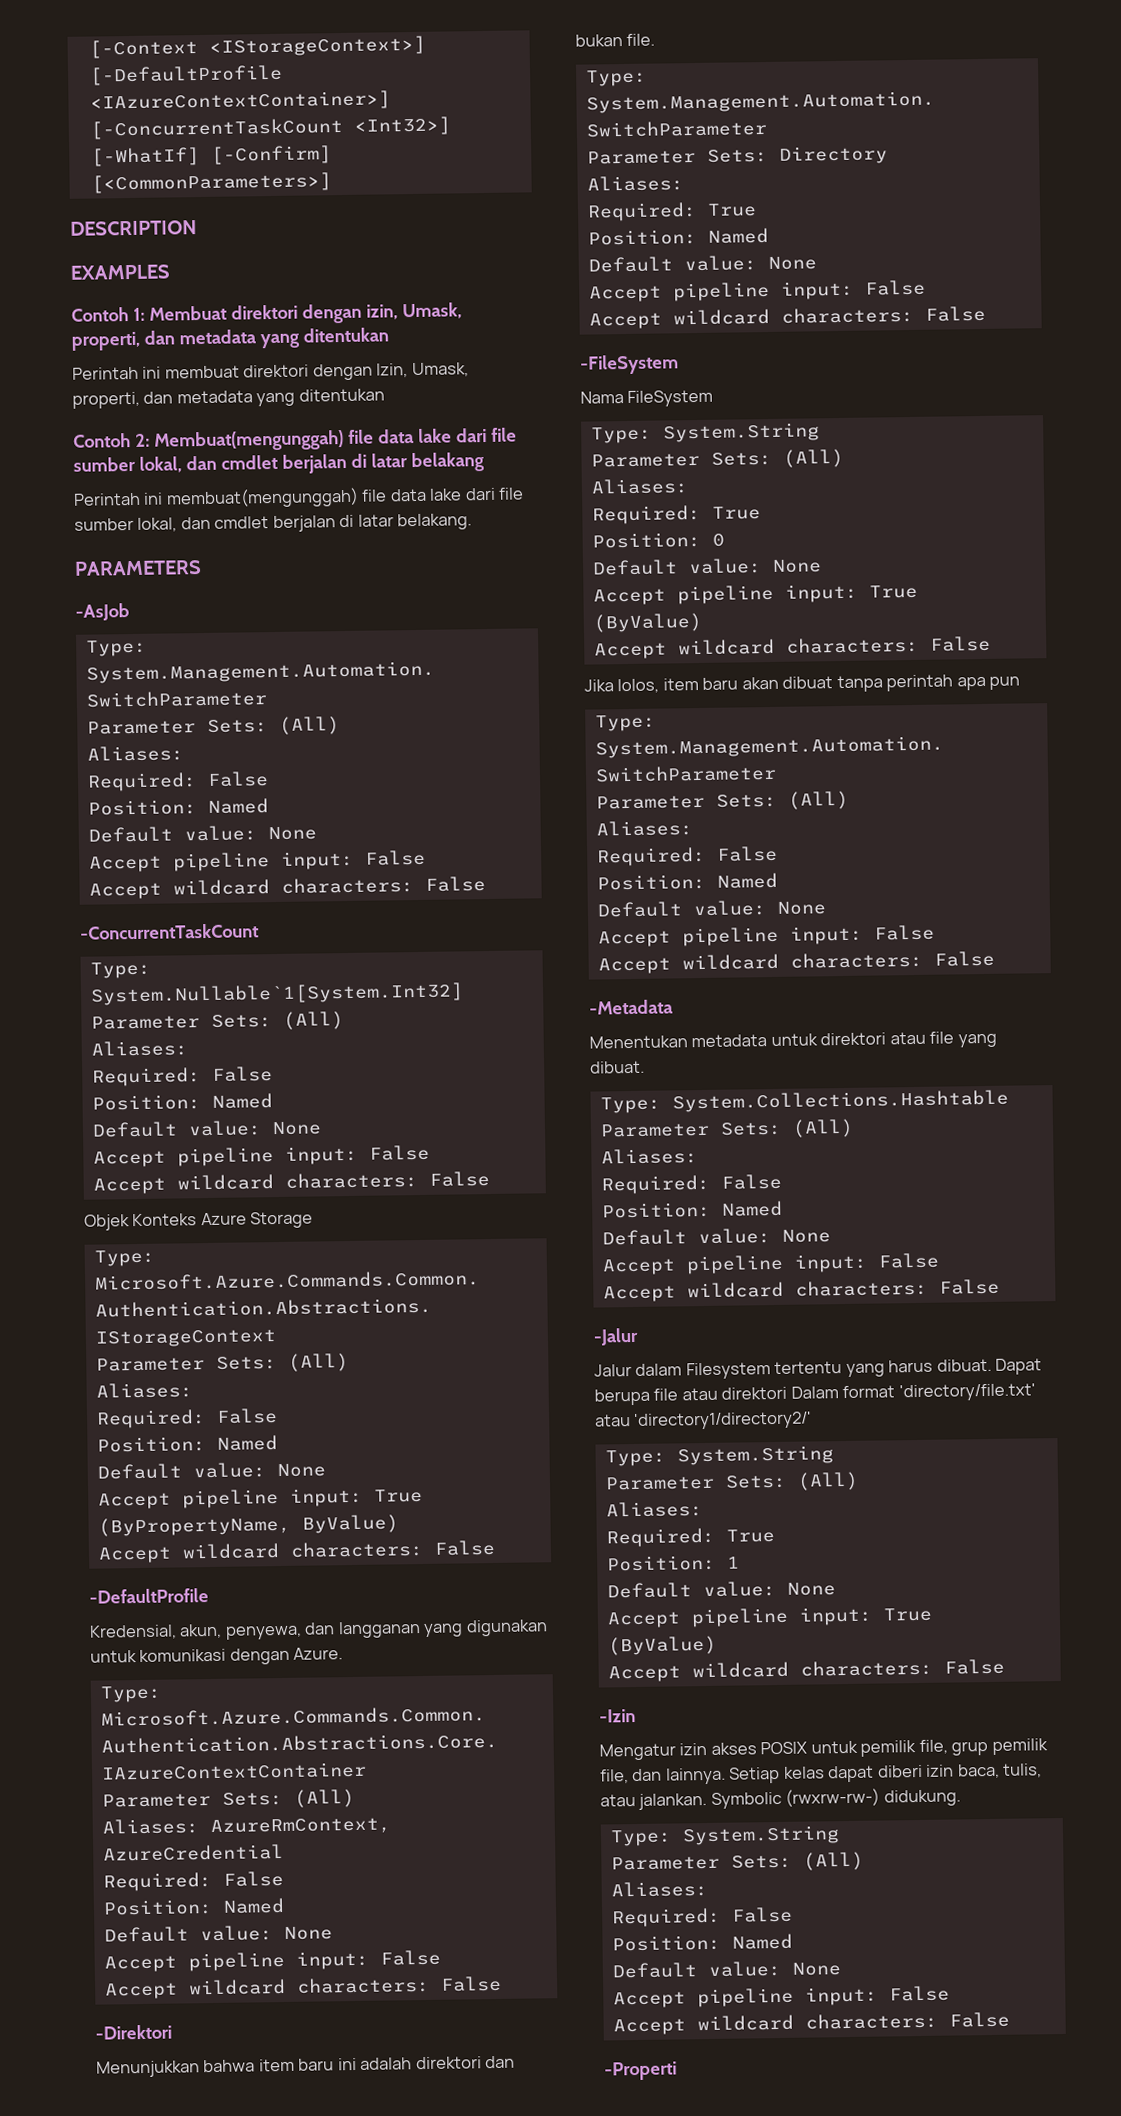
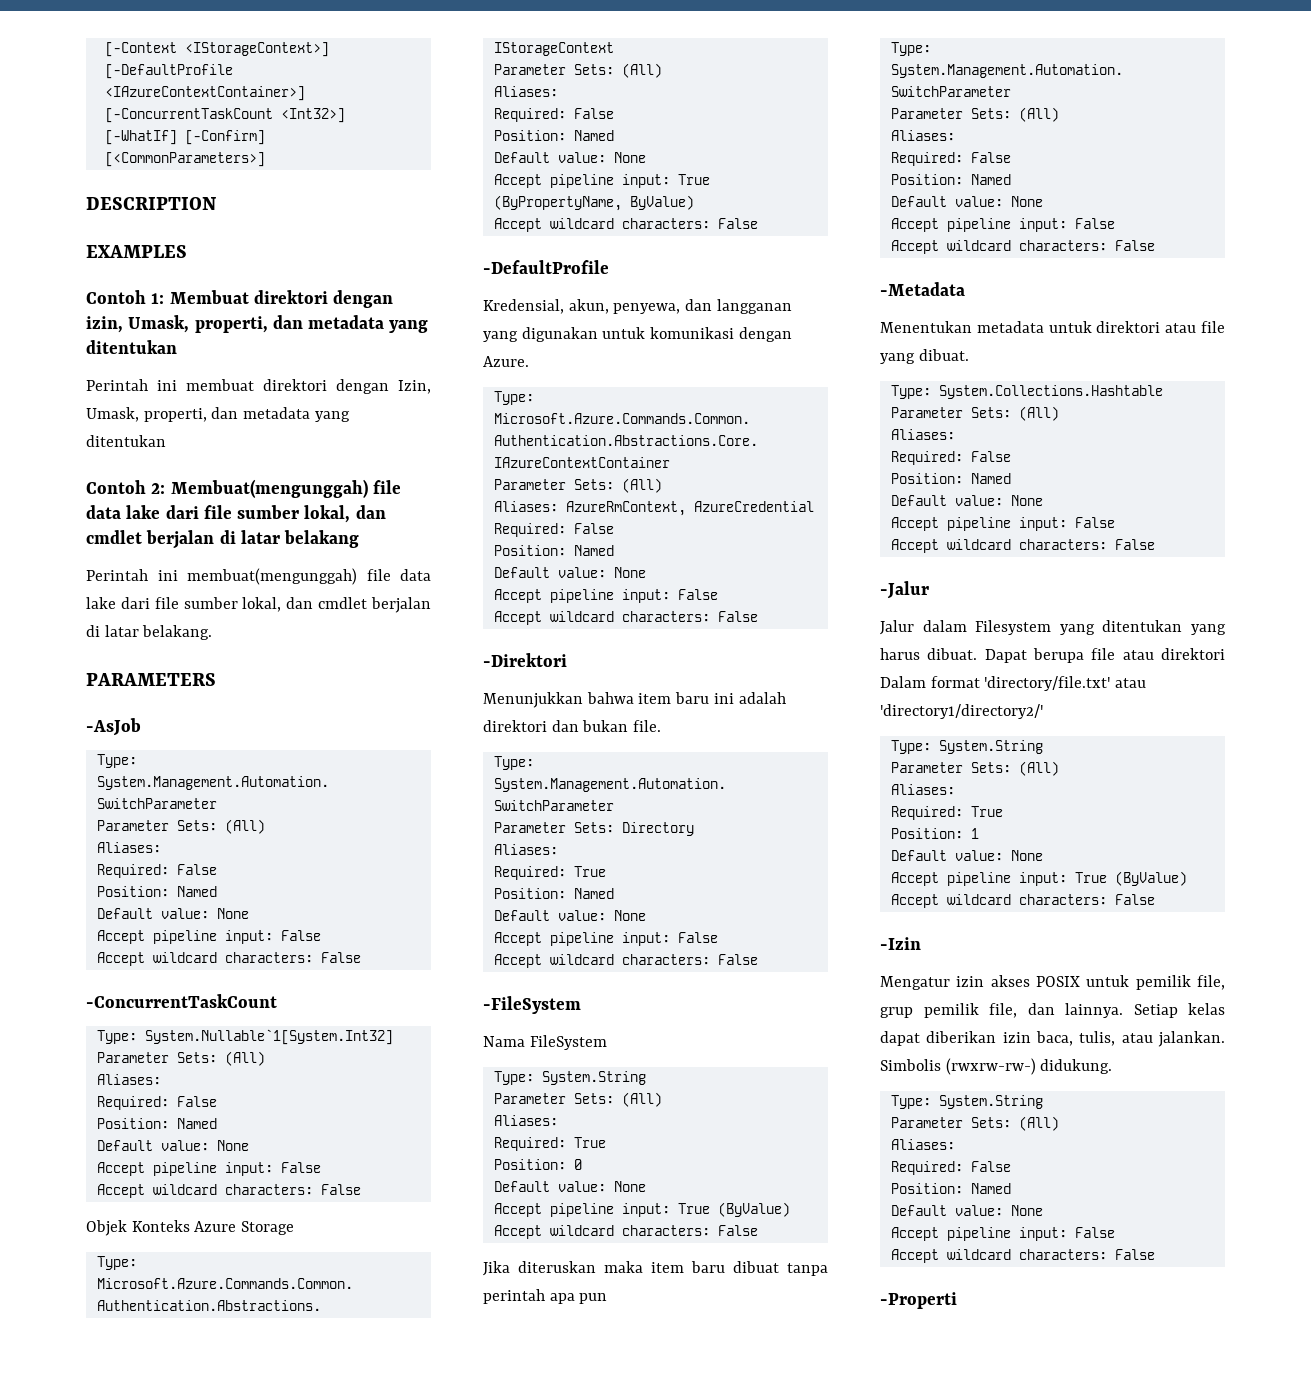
[617,676,779,694] lolos, item baru akan -> [518,1261,725,1273] diteruskan maka item baru
[774,1361,843,1375] tertentu -> [1059,620,1183,635] yang ditentukan
[877,1764,923,1778] diberi -> [926,1031,997,1043] diberikan
[710,1791,782,1809] Symbolic -> [880,1059,941,1071] Simbolis

